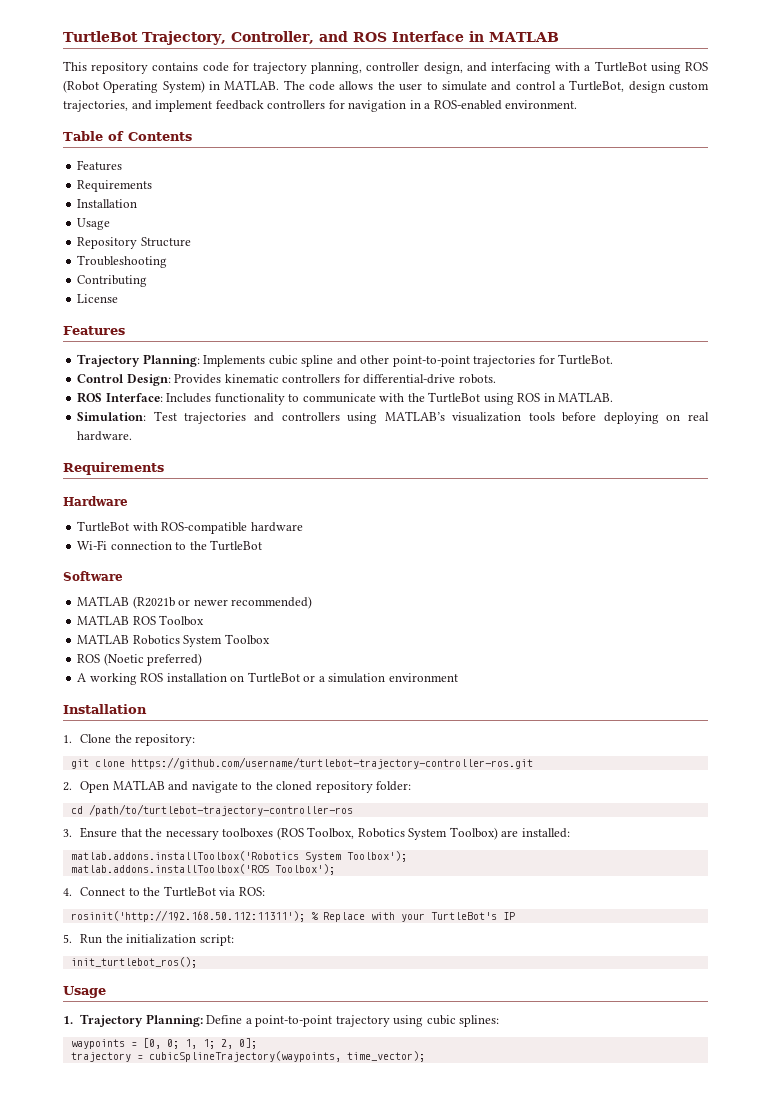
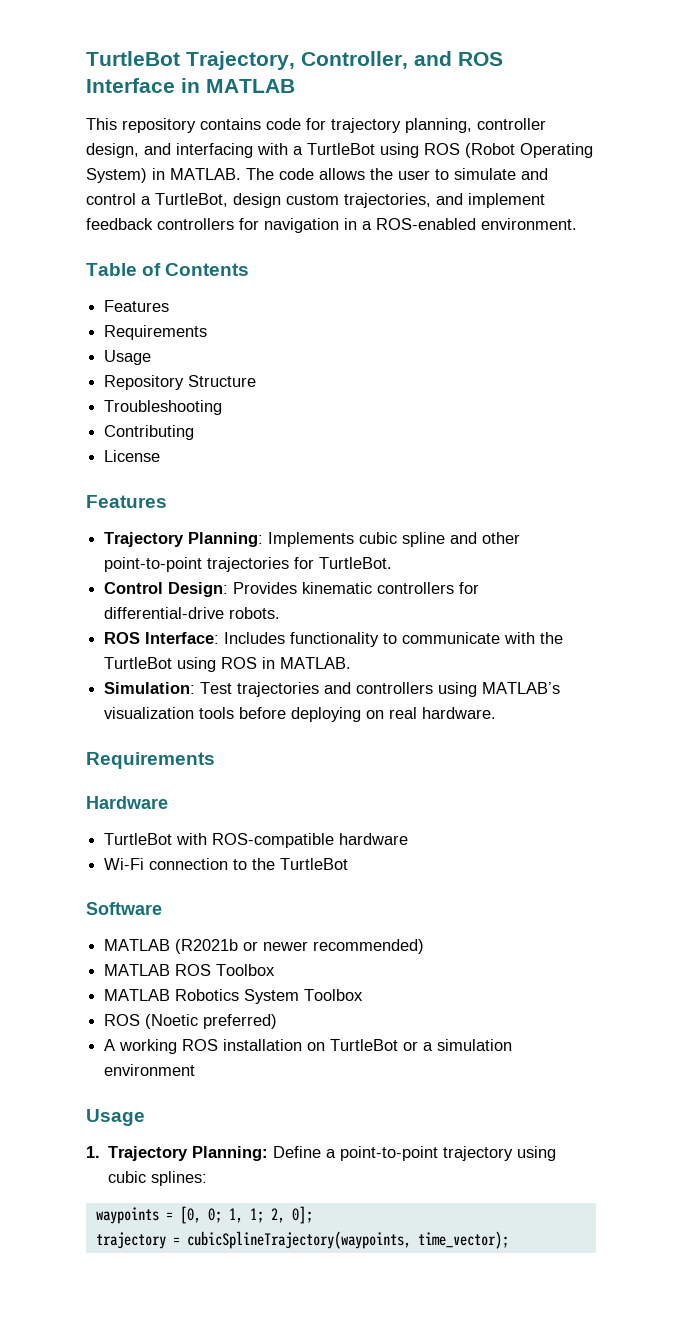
[77,199,138,208] // Installation -> (208, 332) none
[63,704,147,714] [63,734,196,746] [70,757,533,769] [63,780,412,793] [70,804,353,816] [63,827,570,840] [70,851,407,862] [70,864,335,875] [63,886,265,897] [70,910,515,922] [63,934,234,946] [70,957,197,968] // Installation // 1. Clone the repository: // git clone https://github.com/username/turtlebot-trajectory-controller-ros.git // 2. Open MATLAB and navigate to the cloned repository folder: // cd /path/to/turtlebot-trajectory-controller-ros // 3. Ensure that the necessary toolboxes (ROS Toolbox, Robotics System Toolbox) are installed: // matlab.addons.installToolbox('Robotics System Toolbox'); // matlab.addons.installToolbox('ROS Toolbox'); // 4. Connect to the TurtleBot via ROS: // rosinit('http://192.168.50.112:11311'); % Replace with your TurtleBot's IP // 5. Run the initialization script: // init_turtlebot_ros(); -> (196, 1070) none

